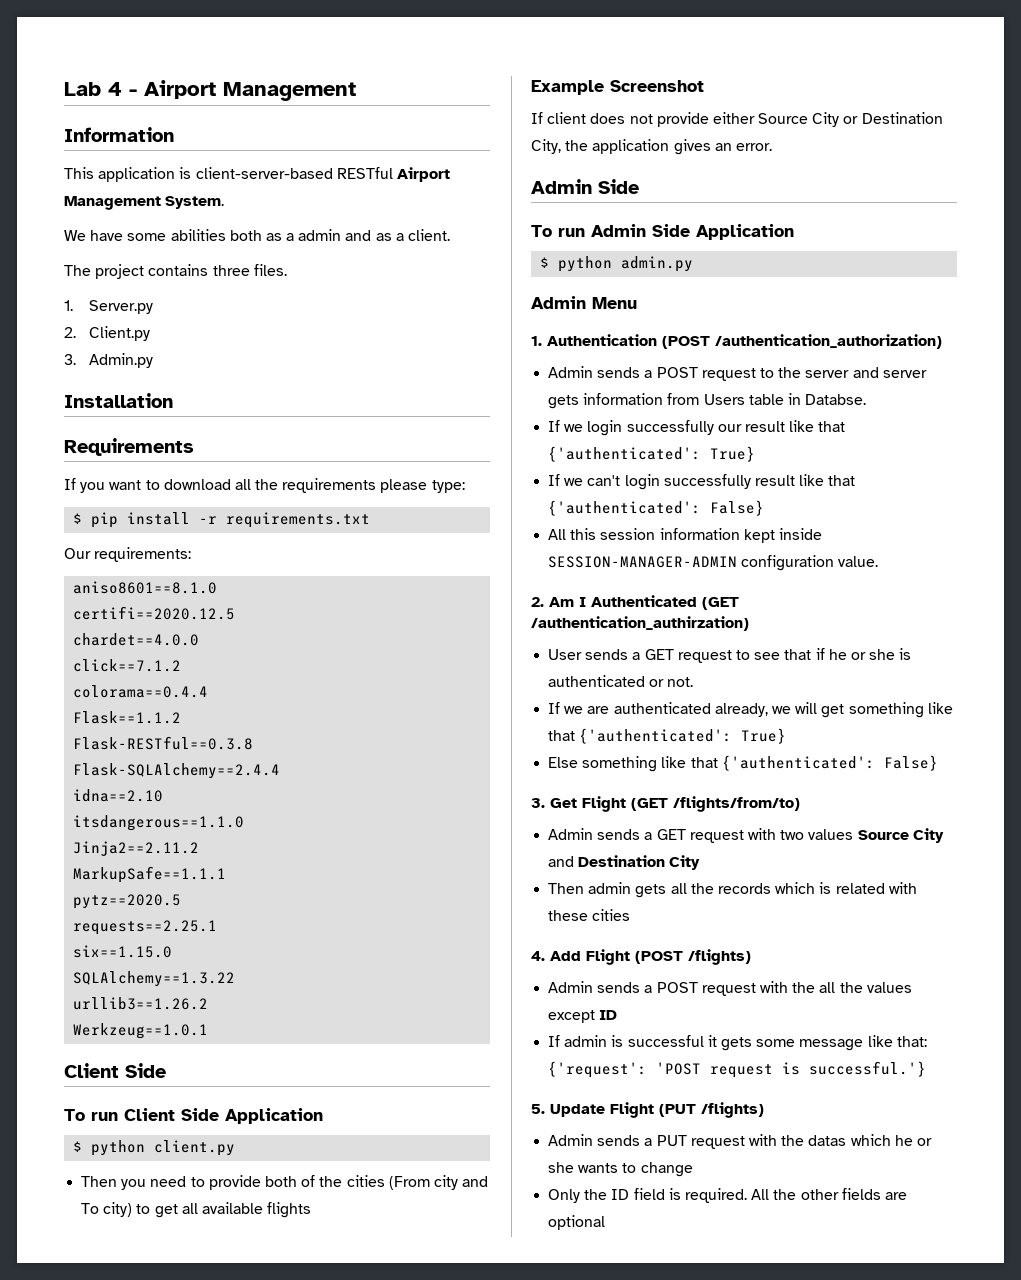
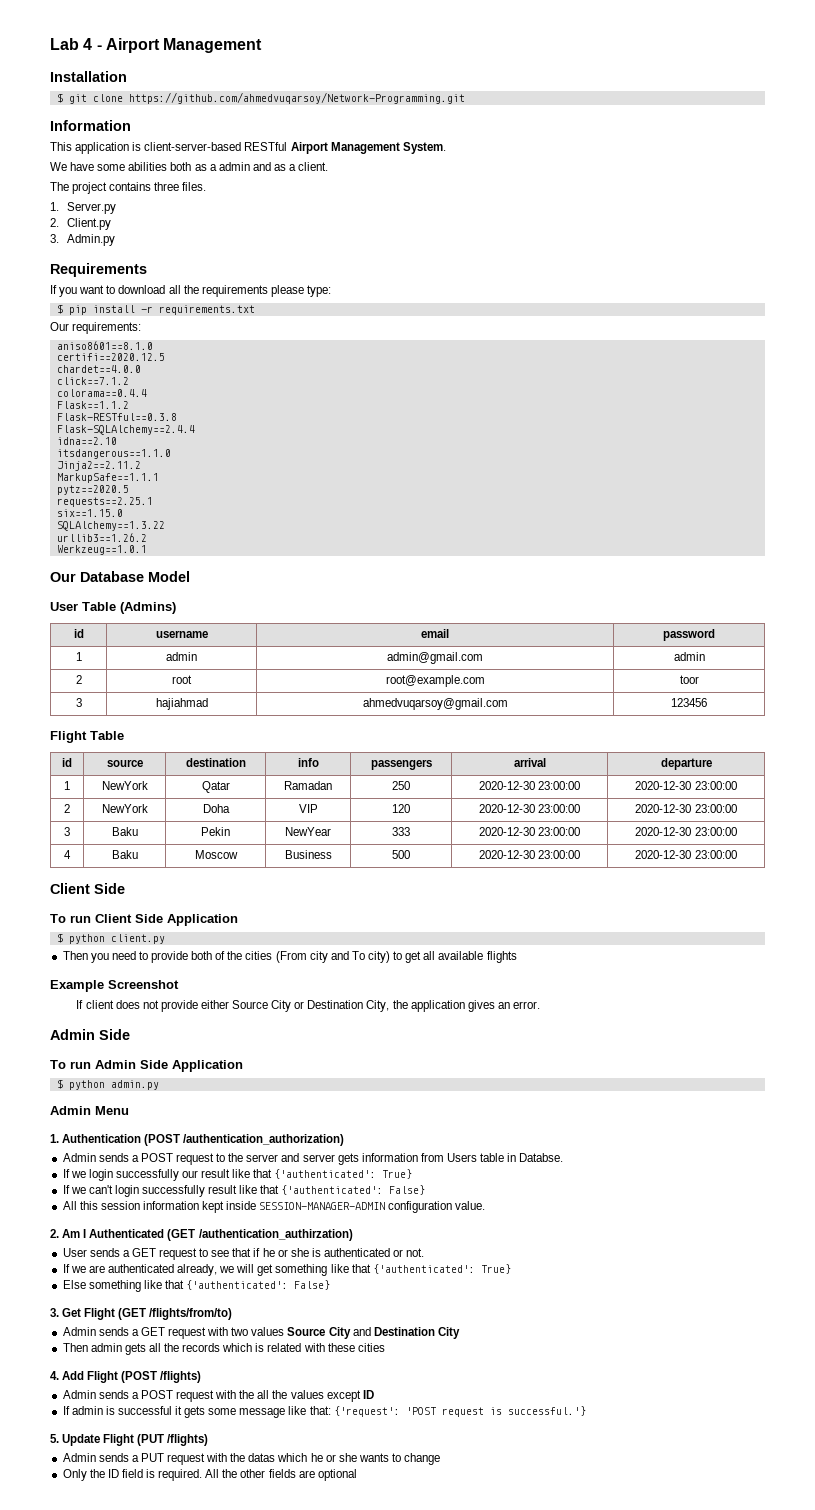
(356, 91) none -> [50,71,127,82] [56,92,465,104] // Installation // $ git clone https://github.com/ahmedvuqarsoy/Network-Programming.git
[64,393,173,408] // Installation -> (115, 240) none
(209, 1031) none -> [50,571,190,582] [50,602,176,614] [73,629,84,638] [155,630,208,638] [420,629,449,638] [663,629,715,641] [75,652,82,661] [166,652,197,661] [386,652,483,664] [673,652,705,661] [75,675,82,684] [172,675,192,684] [385,675,485,687] [679,675,699,684] [75,698,82,707] [155,698,208,710] [362,698,508,710] [671,698,707,707] [50,731,124,743] [62,758,72,767] [106,759,143,767] [185,758,246,767] [297,758,319,767] [370,759,432,770] [513,758,546,767] [660,758,712,770] [64,781,70,790] [101,781,148,790] [201,781,230,793] [284,781,332,790] [392,781,410,790] [478,781,581,790] [635,781,737,790] [64,804,70,813] [101,804,148,813] [202,804,230,813] [298,804,318,813] [392,804,410,813] [478,804,581,813] [635,804,737,813] [64,827,70,836] [111,827,138,836] [201,827,230,836] [285,827,331,836] [392,827,410,836] [478,827,581,836] [635,827,737,836] [64,850,71,859] [111,850,138,859] [194,850,238,859] [284,850,332,859] [392,850,410,859] [478,850,581,859] [635,850,737,859] // Our Database Model // User Table (Admins) // id | username | email | password // 1 | admin | admin@gmail.com | admin // 2 | root | root@example.com | toor // 3 | hajiahmad | ahmedvuqarsoy@gmail.com | 123456 // Flight Table // id | source | destination | info | passengers | arrival | departure // 1 | NewYork | Qatar | Ramadan | 250 | 2020-12-30 23:00:00 | 2020-12-30 23:00:00 // 2 | NewYork | Doha | VIP | 120 | 2020-12-30 23:00:00 | 2020-12-30 23:00:00 // 3 | Baku | Pekin | NewYear | 333 | 2020-12-30 23:00:00 | 2020-12-30 23:00:00 // 4 | Baku | Moscow | Business | 500 | 2020-12-30 23:00:00 | 2020-12-30 23:00:00

